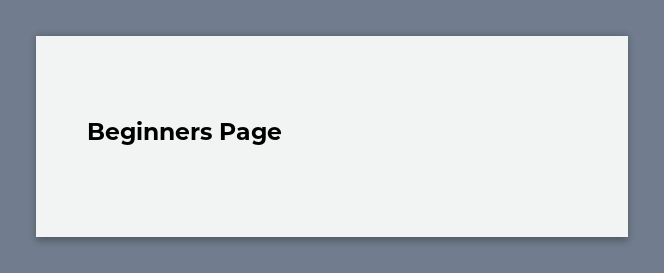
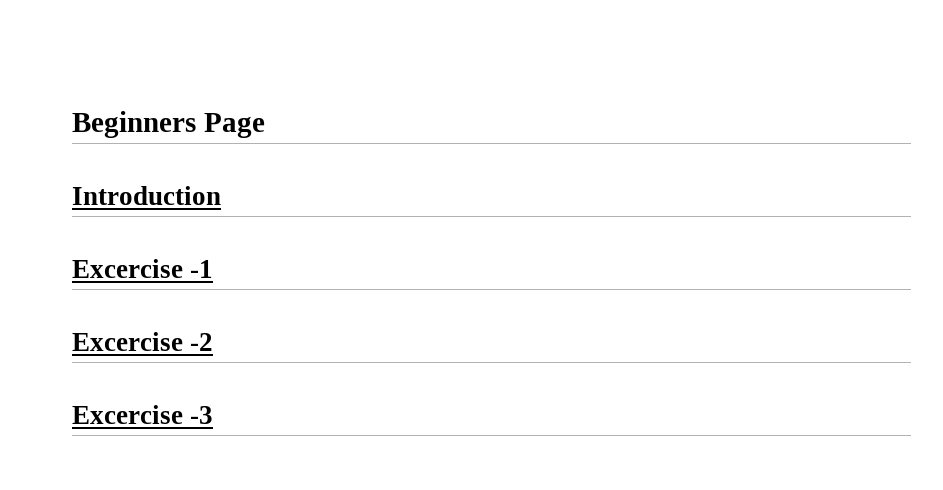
(282, 134) none -> [72,186,221,205] [72,259,214,278] [72,332,214,351] [72,405,214,424] // Introduction // Excercise -1 // Excercise -2 // Excercise -3

